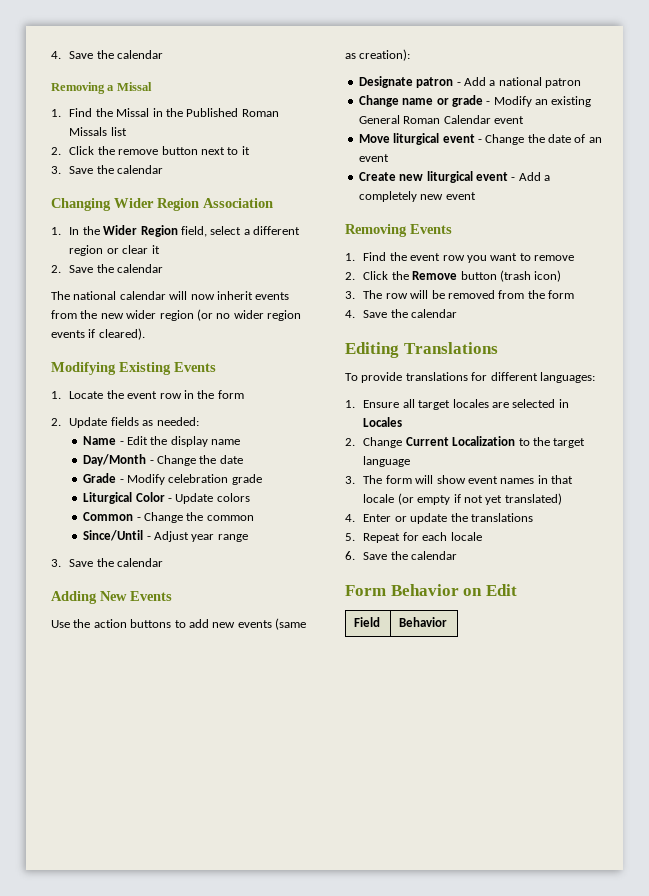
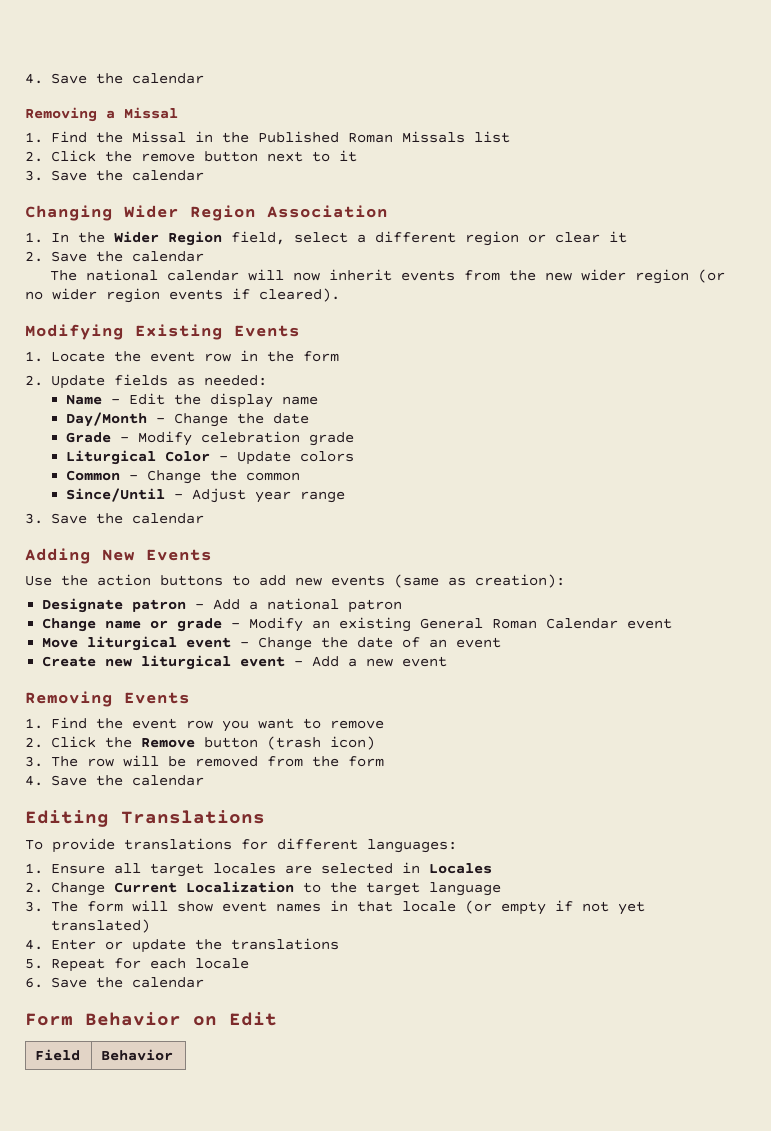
[358,191,417,202] completely -> (358, 662) none

